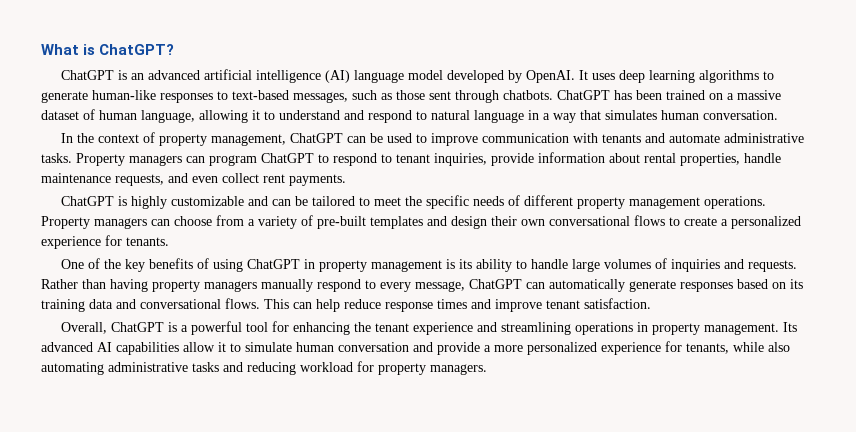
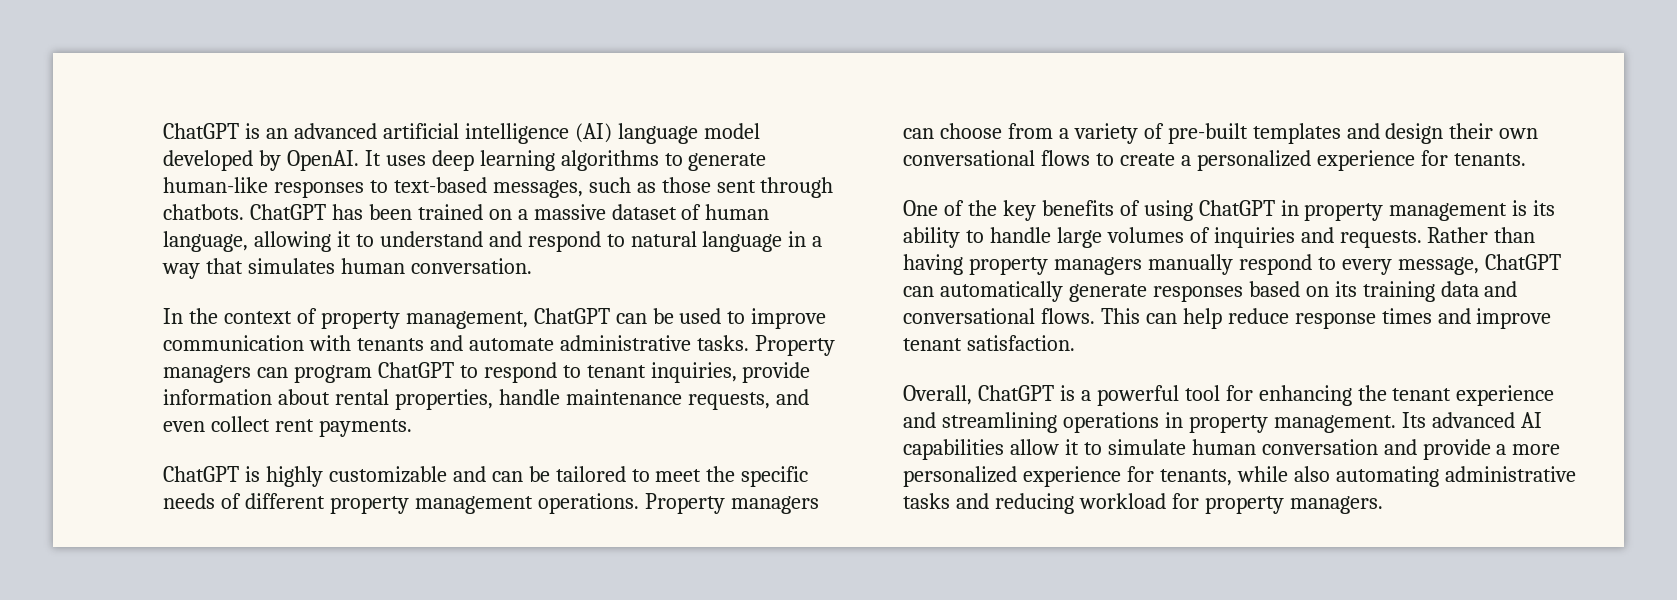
[41,44,175,55] What is ChatGPT? // -> (163, 131) none

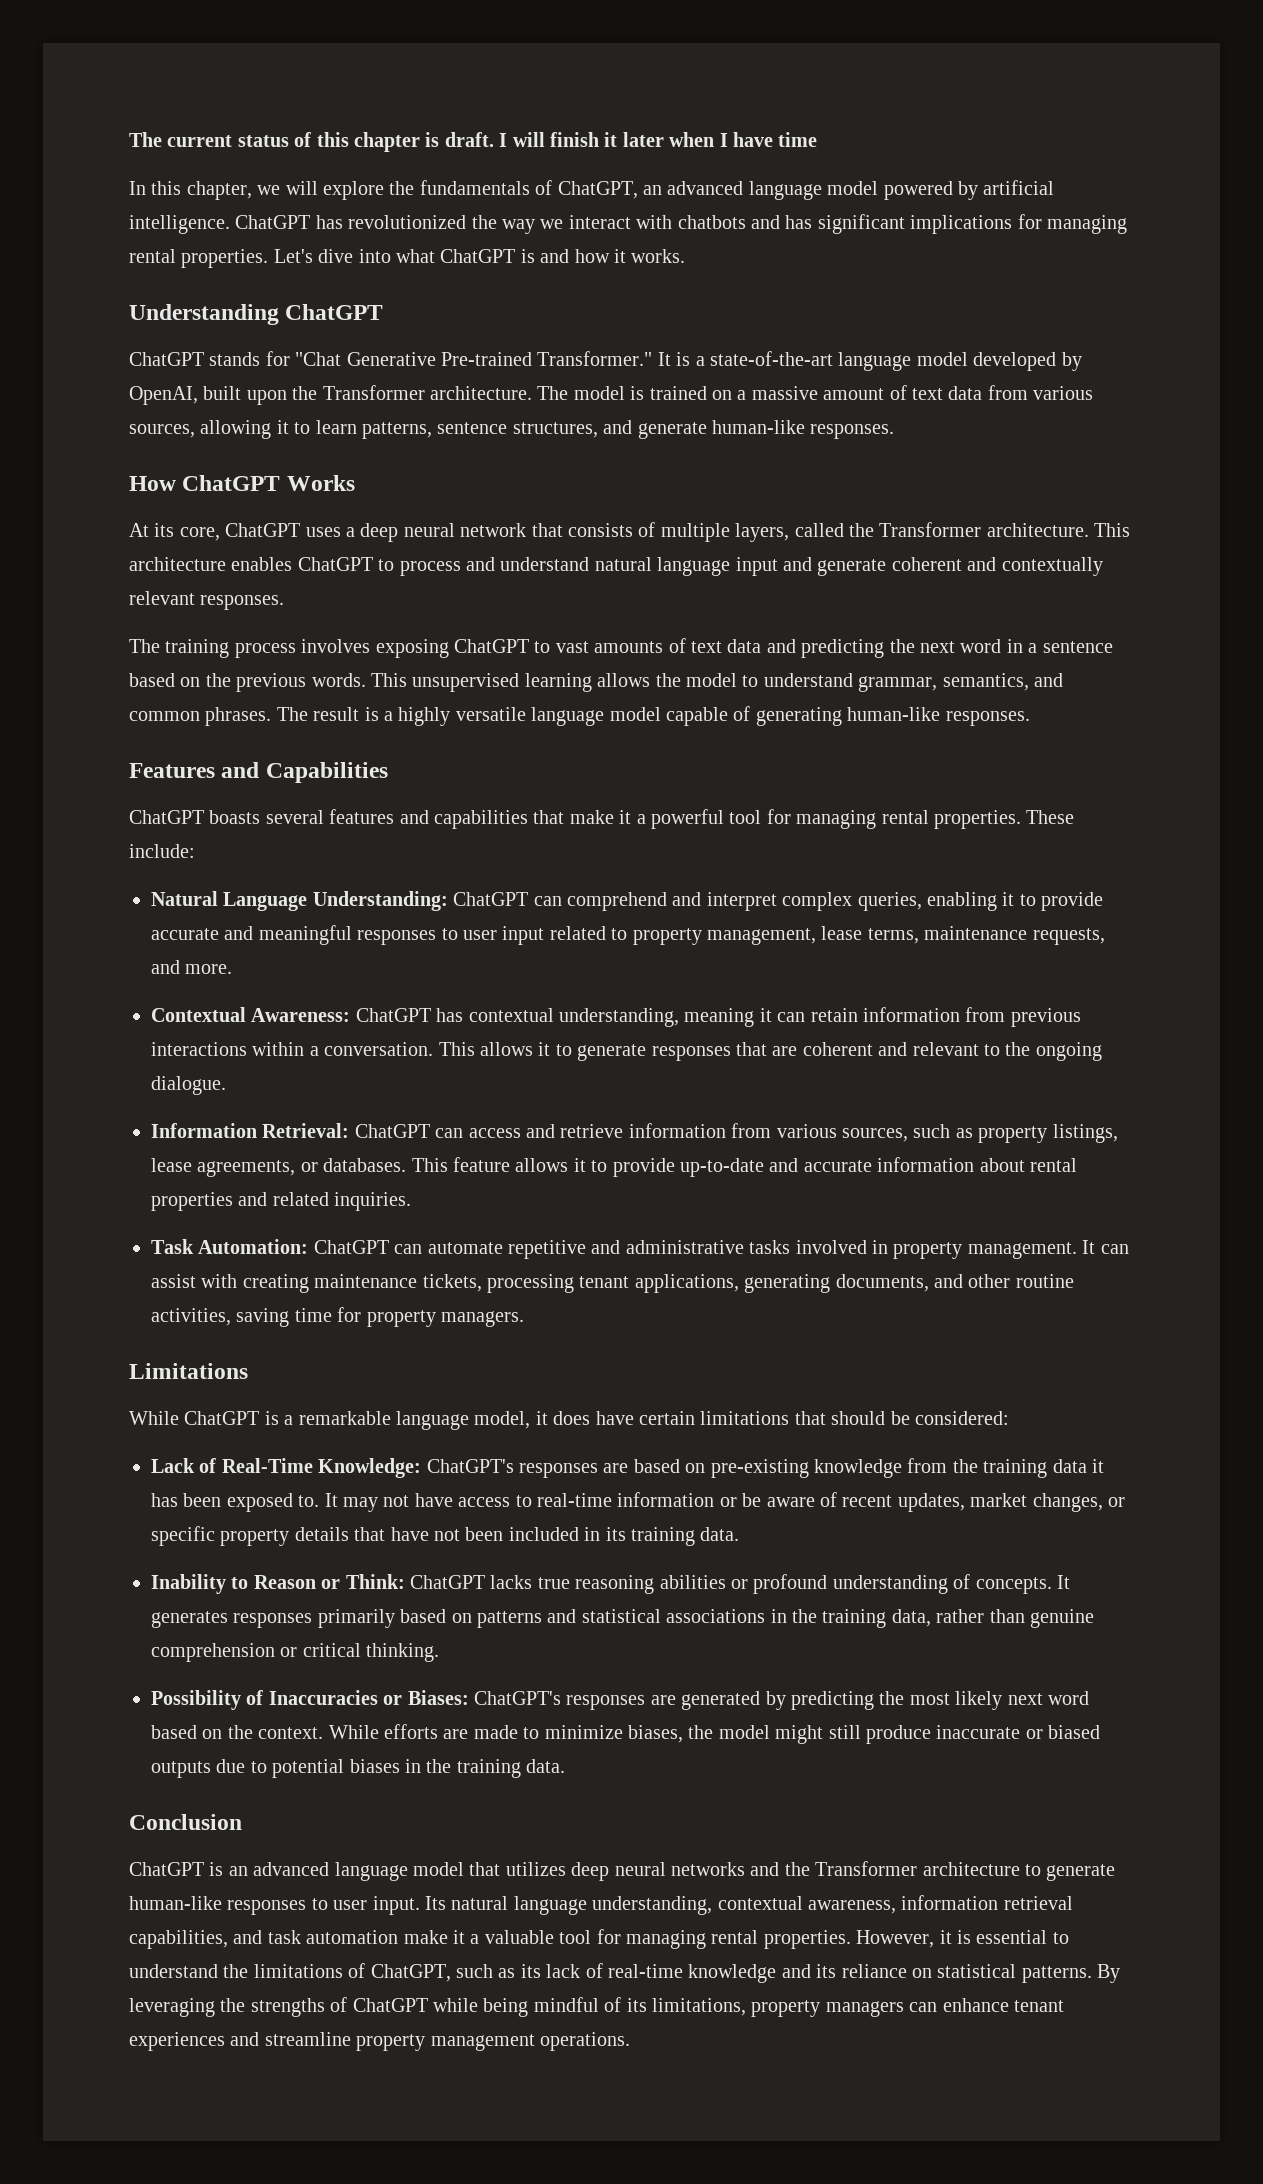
[163,123,760,144] [163,150,659,171] ChatGPT is an advanced artificial intelligence (AI) language model developed by OpenAI. It uses deep learning algorithms -> [129,132,818,152] [129,180,1055,200] [129,214,1127,234] [129,249,686,268] [129,304,384,325] [129,351,1082,371] [129,385,1094,405] [129,420,895,439] [129,475,355,491] [129,522,1131,542] [129,557,1103,576] [129,591,285,610] [129,638,1113,658] [129,673,1063,692] [129,706,1030,726] [129,762,388,783] [129,809,1075,829] [129,844,195,858] [151,891,1104,911] [151,925,1105,945] [151,960,233,974] [151,1007,1081,1027] [151,1042,1102,1061] [151,1076,226,1095] [151,1123,1118,1143] [151,1157,1077,1177] [151,1192,412,1211] [151,1239,1129,1259] [151,1274,1074,1293] [151,1307,524,1327] [129,1363,248,1379] [129,1411,1009,1430] [151,1458,1104,1478] [151,1492,1125,1512] [151,1526,740,1546] [151,1574,1070,1594] [151,1609,1094,1628] [151,1643,440,1662] [151,1690,1089,1710] [151,1724,1101,1744] [151,1759,566,1778] [129,1814,242,1830] [129,1861,1020,1881] The current status of this chapter is draft. I will finish it later when I have time // In this chapter, we will explore the fundamentals of ChatGPT, an advanced language model powered by artificial intelligence. ChatGPT has revolutionized the way we interact with chatbots and has significant implications for managing rental properties. Let's dive into what ChatGPT is and how it works. // Understanding ChatGPT // ChatGPT stands for "Chat Generative Pre-trained Transformer." It is a state-of-the-art language model developed by OpenAI, built upon the Transformer architecture. The model is trained on a massive amount of text data from various sources, allowing it to learn patterns, sentence structures, and generate human-like responses. // How ChatGPT Works // At its core, ChatGPT uses a deep neural network that consists of multiple layers, called the Transformer architecture. This architecture enables ChatGPT to process and understand natural language input and generate coherent and contextually relevant responses. // The training process involves exposing ChatGPT to vast amounts of text data and predicting the next word in a sentence based on the previous words. This unsupervised learning allows the model to understand grammar, semantics, and common phrases. The result is a highly versatile language model capable of generating human-like responses. // Features and Capabilities // ChatGPT boasts several features and capabilities that make it a powerful tool for managing rental properties. These include: // Natural Language Understanding: ChatGPT can comprehend and interpret complex queries, enabling it to provide accurate and meaningful responses to user input related to property management, lease terms, maintenance requests, and more. // Contextual Awareness: ChatGPT has contextual understanding, meaning it can retain information from previous interactions within a conversation. This allows it to generate responses that are coherent and relevant to the ongoing dialogue. // Information Retrieval: ChatGPT can access and retrieve information from various sources, such as property listings, lease agreements, or databases. This feature allows it to provide up-to-date and accurate information about rental properties and related inquiries. // Task Automation: ChatGPT can automate repetitive and administrative tasks involved in property management. It can assist with creating maintenance tickets, processing tenant applications, generating documents, and other routine activities, saving time for property managers. // Limitations // While ChatGPT is a remarkable language model, it does have certain limitations that should be considered: // Lack of Real-Time Knowledge: ChatGPT's responses are based on pre-existing knowledge from the training data it has been exposed to. It may not have access to real-time information or be aware of recent updates, market changes, or specific property details that have not been included in its training data. // Inability to Reason or Think: ChatGPT lacks true reasoning abilities or profound understanding of concepts. It generates responses primarily based on patterns and statistical associations in the training data, rather than genuine comprehension or critical thinking. // Possibility of Inaccuracies or Biases: ChatGPT's responses are generated by predicting the most likely next word based on the context. While efforts are made to minimize biases, the model might still produce inaccurate or biased outputs due to potential biases in the training data. // Conclusion // ChatGPT is an advanced language model that utilizes deep neural networks and the Transformer architecture
[393,177,834,198] [163,204,770,220] [163,231,823,252] [162,258,532,279] [163,308,827,329] [163,335,835,356] [163,362,811,383] [163,389,809,410] [163,416,412,437] [163,466,809,487] [163,493,819,514] [903,123,1539,144] [903,150,1526,171] [903,200,1556,221] [903,227,1536,248] [903,254,1561,275] [903,281,1518,302] [903,308,1552,329] [903,335,1075,351] [903,385,1555,406] [903,412,1542,433] [903,439,1561,460] [903,466,1576,487] [903,493,1383,514] text-based messages, such as those sent through chatbots. ChatGPT has been trained on a massive dataset of human language, allowing it to understand and respond to natural language in a way that simulates human conversation. // In the context of property management, ChatGPT can be used to improve communication with tenants and automate administrative tasks. Property managers can program ChatGPT to respond to tenant inquiries, provide information about rental properties, handle maintenance requests, and even collect rent payments. // ChatGPT is highly customizable and can be tailored to meet the specific needs of different property management operations. Property managers can choose from a variety of pre-built templates and design their own conversational flows to create a personalized experience for tenants. // One of the key benefits of using ChatGPT in property management is its ability to handle large volumes of inquiries and requests. Rather than having property managers manually respond to every message, ChatGPT can automatically generate responses based on its training data and conversational flows. This can help reduce response times and improve tenant satisfaction. // Overall, ChatGPT is a powerful tool for enhancing the tenant experience and streamlining operations in property management. Its advanced AI capabilities allow it to simulate human conversation and provide a more personalized experience for tenants, while also automating administrative tasks and reducing workload for property managers. -> [333,1895,1073,1915] [129,1929,1069,1949] [129,1963,1121,1983] [129,1997,1064,2017] [129,2032,630,2051] user input. Its natural language understanding, contextual awareness, information retrieval capabilities, and task automation make it a valuable tool for managing rental properties. However, it is essential to understand the limitations of ChatGPT, such as its lack of real-time knowledge and its reliance on statistical patterns. By leveraging the strengths of ChatGPT while being mindful of its limitations, property managers can enhance tenant experiences and streamline property management operations.

